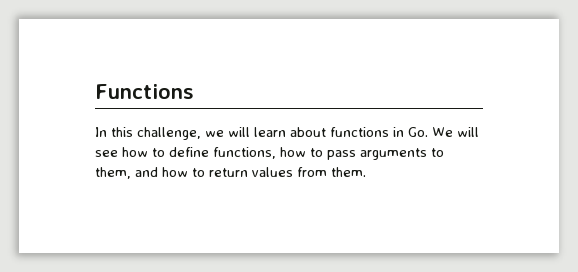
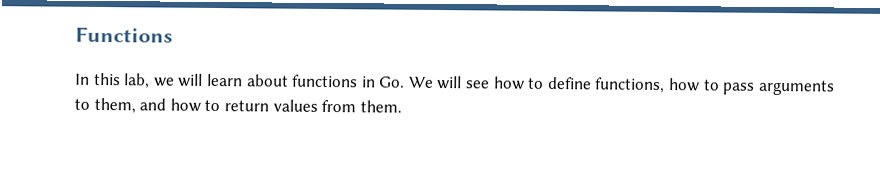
[137,127,201,140] challenge, -> [124,73,151,89] lab,

